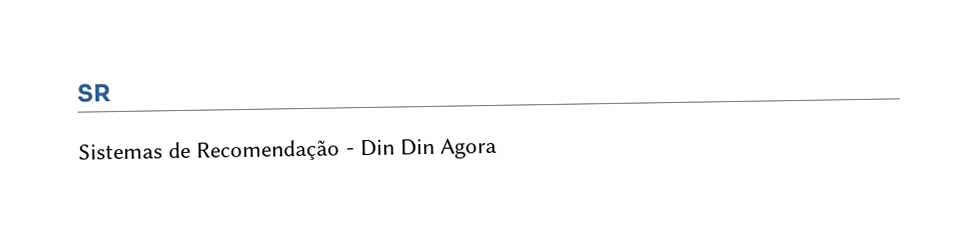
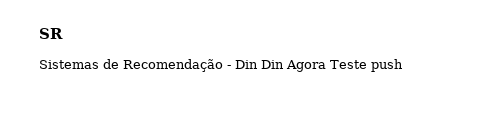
(498, 148) none -> [330,59,403,72] Teste push

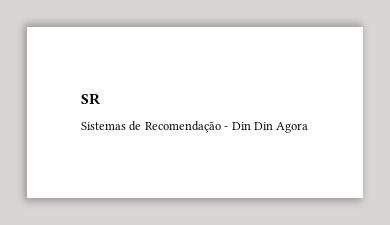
[330,59,403,72] Teste push -> (309, 127) none

